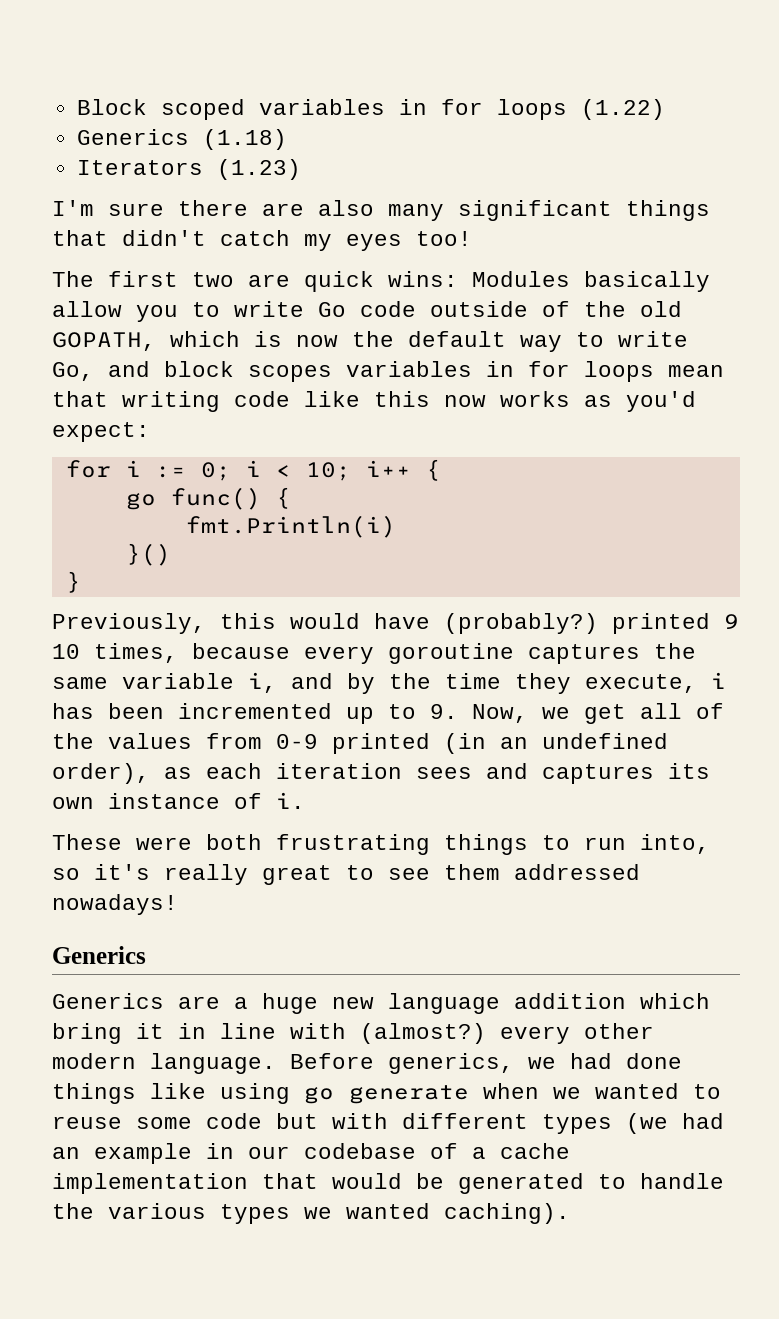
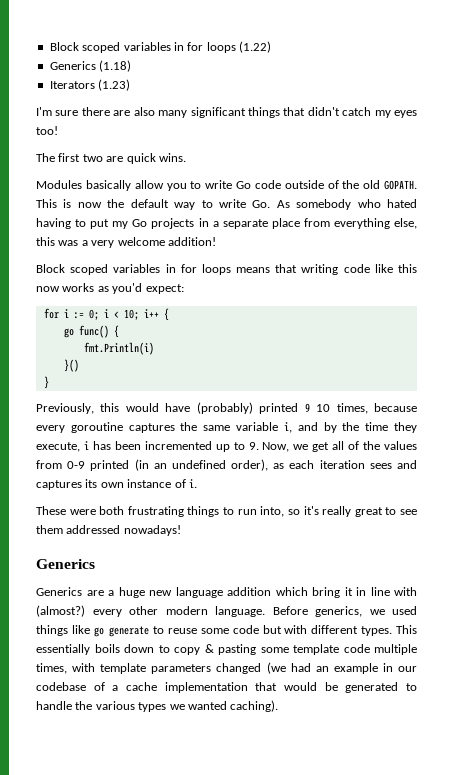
[388,271,458,287] wins: -> [158,153,186,162] wins. //
[52,331,240,351] GOPATH, which -> [384,180,417,190] [36,199,57,208] GOPATH. This
[52,361,724,382] Go, and block scopes variables in for loops mean -> [252,199,417,210] [36,218,417,229] [36,237,216,248] [36,264,271,275] Go. As somebody who hated having to put my Go projects in a separate place from everything else, this was a very welcome addition! // Block scoped variables in for loops means
[444,613,598,634] (probably?) -> [196,402,253,414] (probably)
[570,1053,682,1069] had done -> [392,606,417,615] used
[220,1083,290,1104] using -> (90, 629) none
[483,1083,679,1099] when we wanted -> (150, 631) none
[542,1114,612,1134] types -> [361,625,417,636] [36,644,417,655] [36,663,262,674] types. This essentially boils down to copy & pasting some template code multiple times, with template parameters changed

